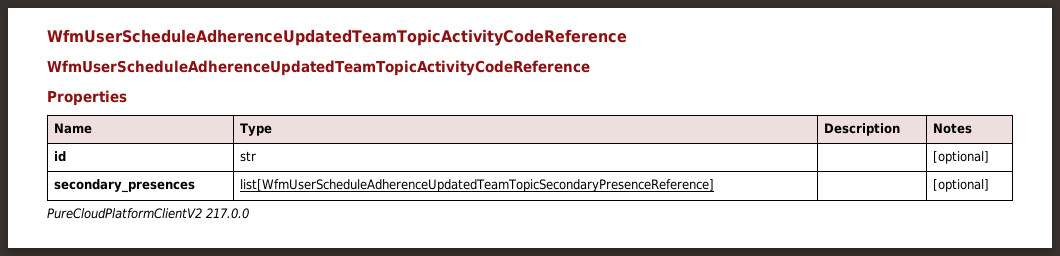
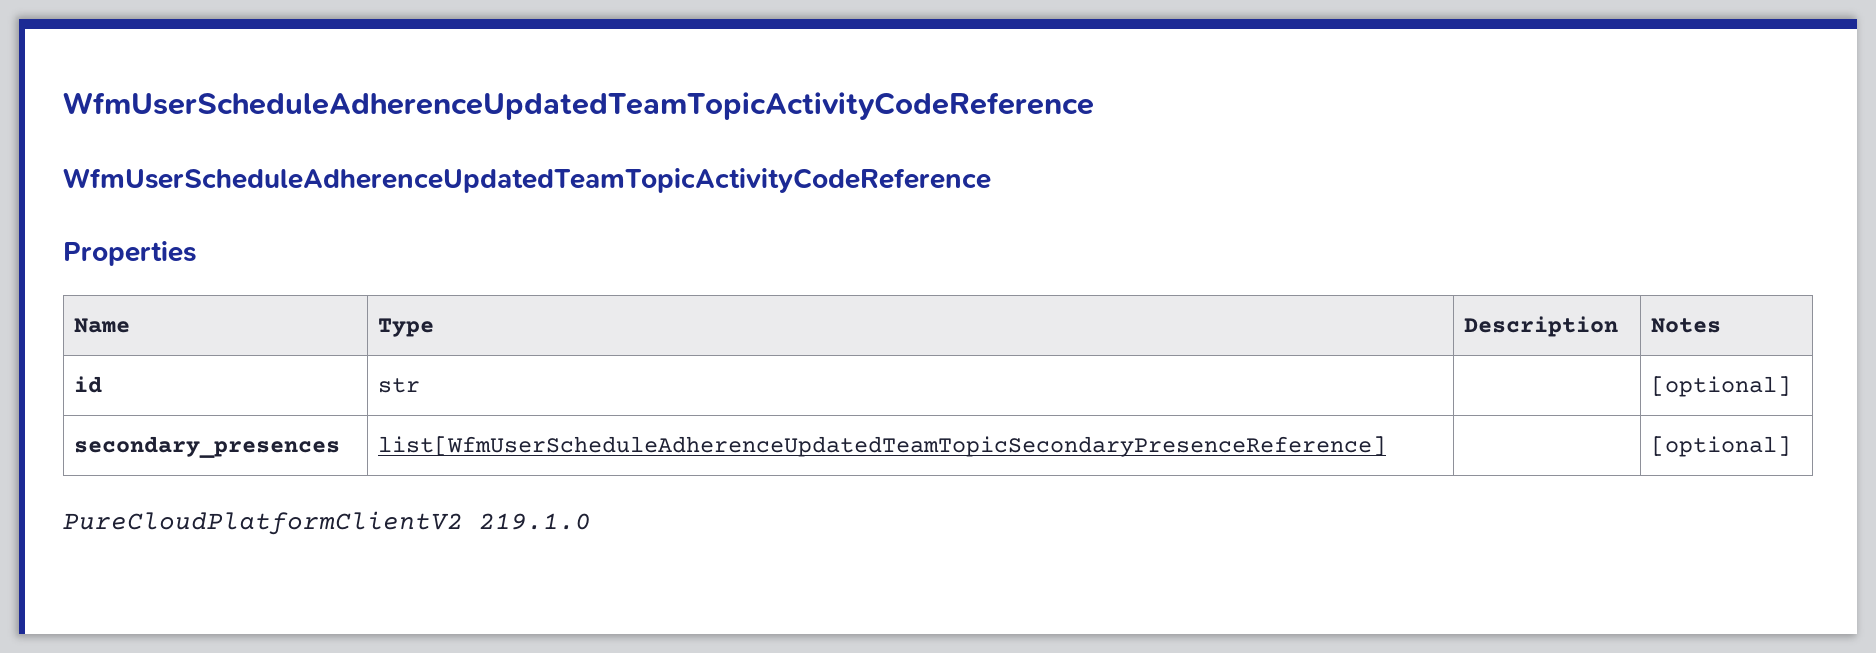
[206,208,249,219] 217.0.0 -> [479,513,591,530] 219.1.0

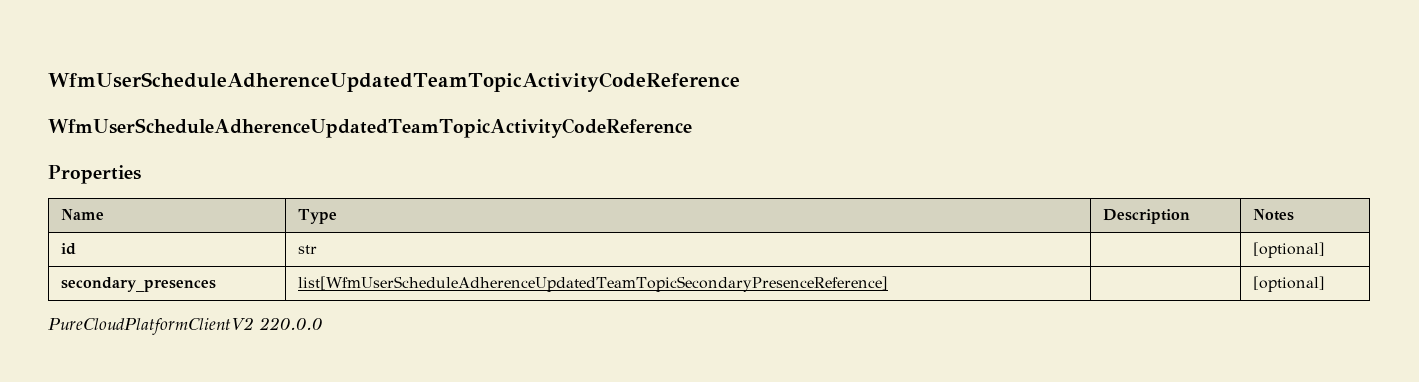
[479,513,591,530] 219.1.0 -> [259,317,322,330] 220.0.0

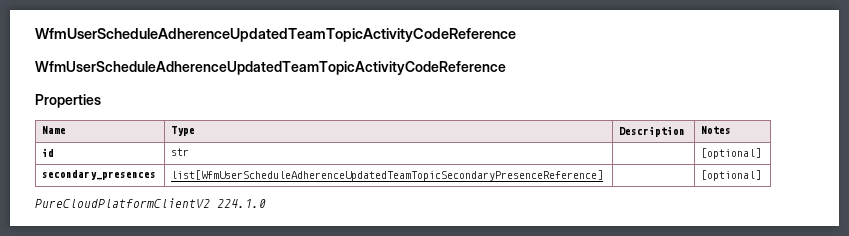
[259,317,322,330] 220.0.0 -> [217,199,266,208] 224.1.0

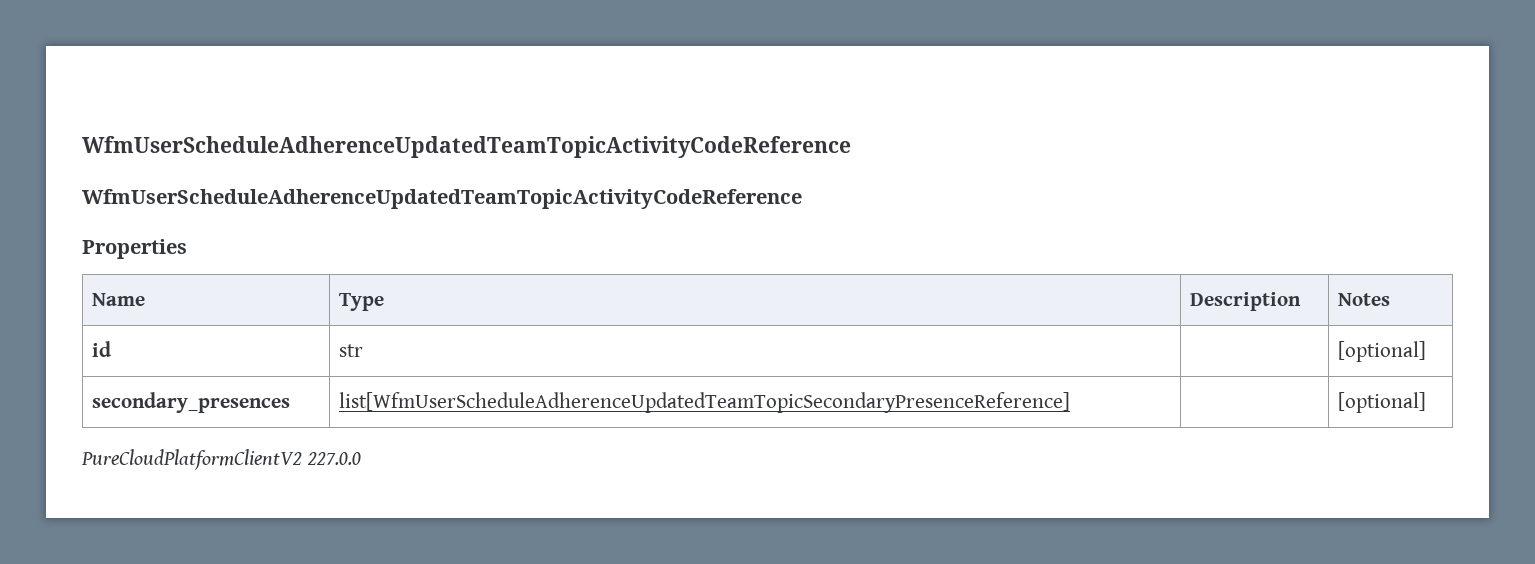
[217,199,266,208] 224.1.0 -> [306,452,361,465] 227.0.0

